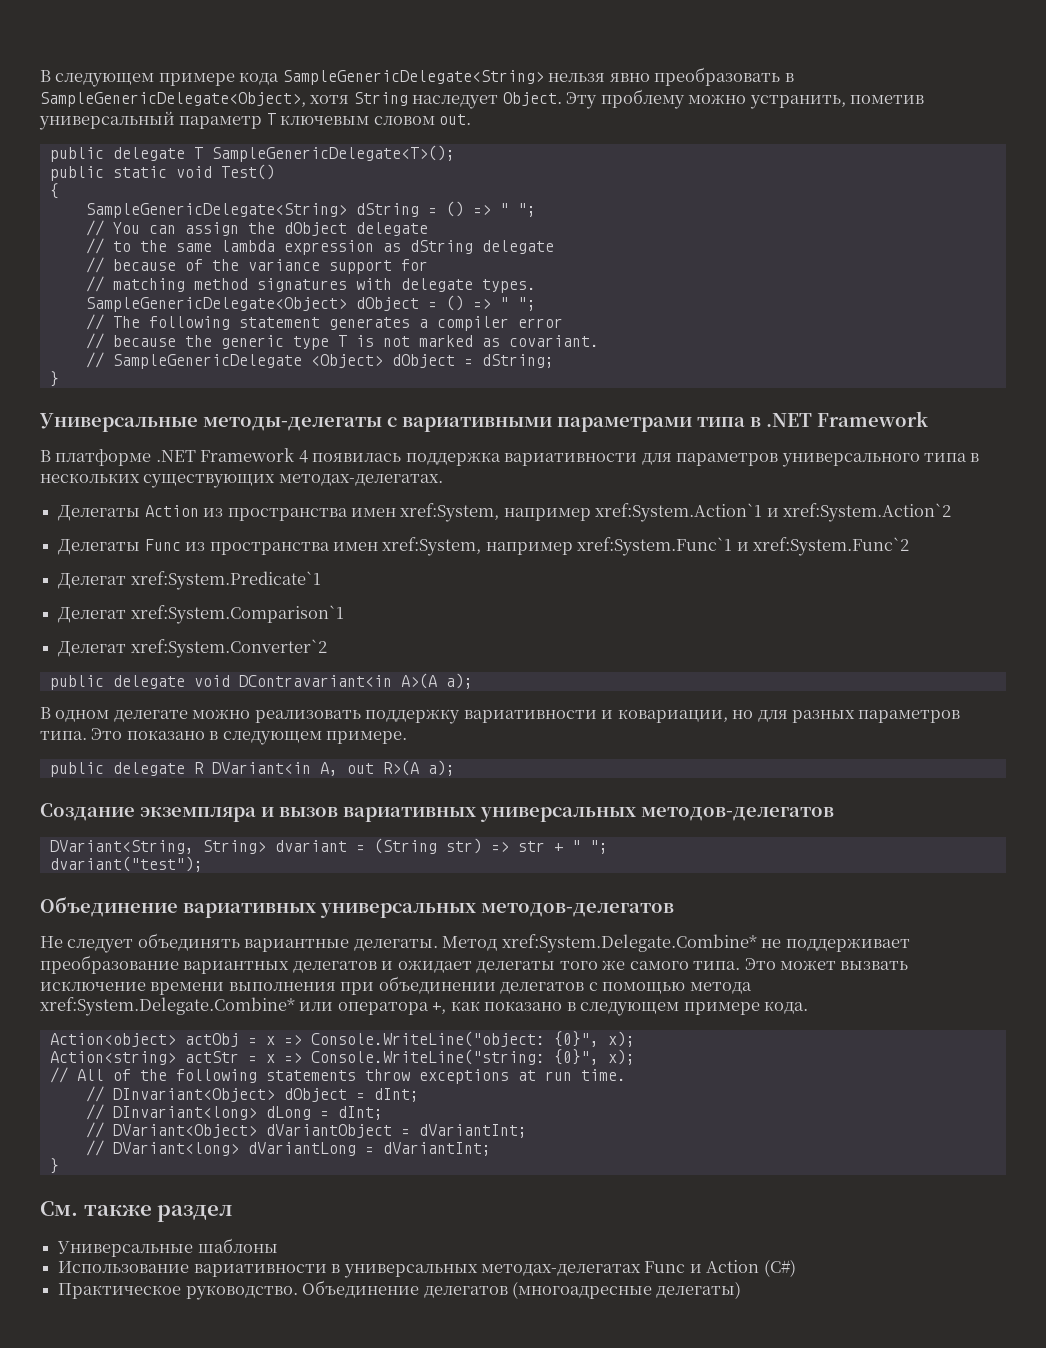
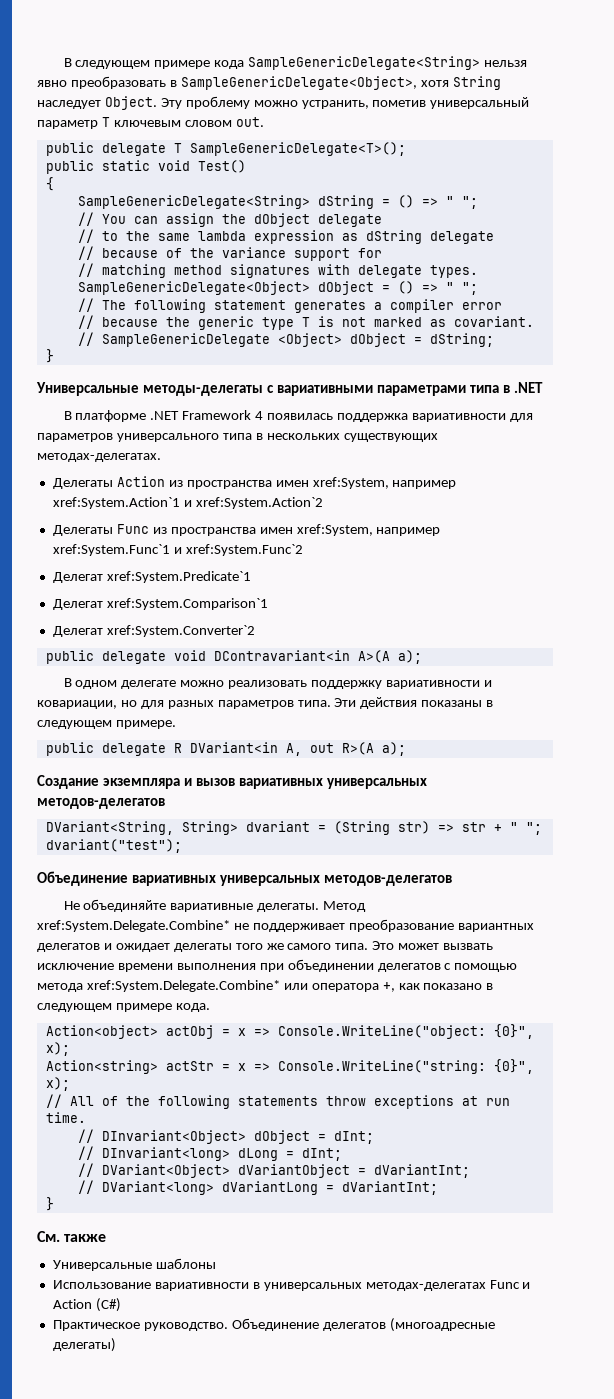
[817,411,928,427] Framework -> (544, 387) none
[91,728,205,740] Это показано -> [334,697,483,709] Эти действия показаны
[67,933,350,953] следует объединять вариантные -> [83,899,254,912] объединяйте вариативные
[157,1205,234,1222] раздел -> (107, 1238) none

